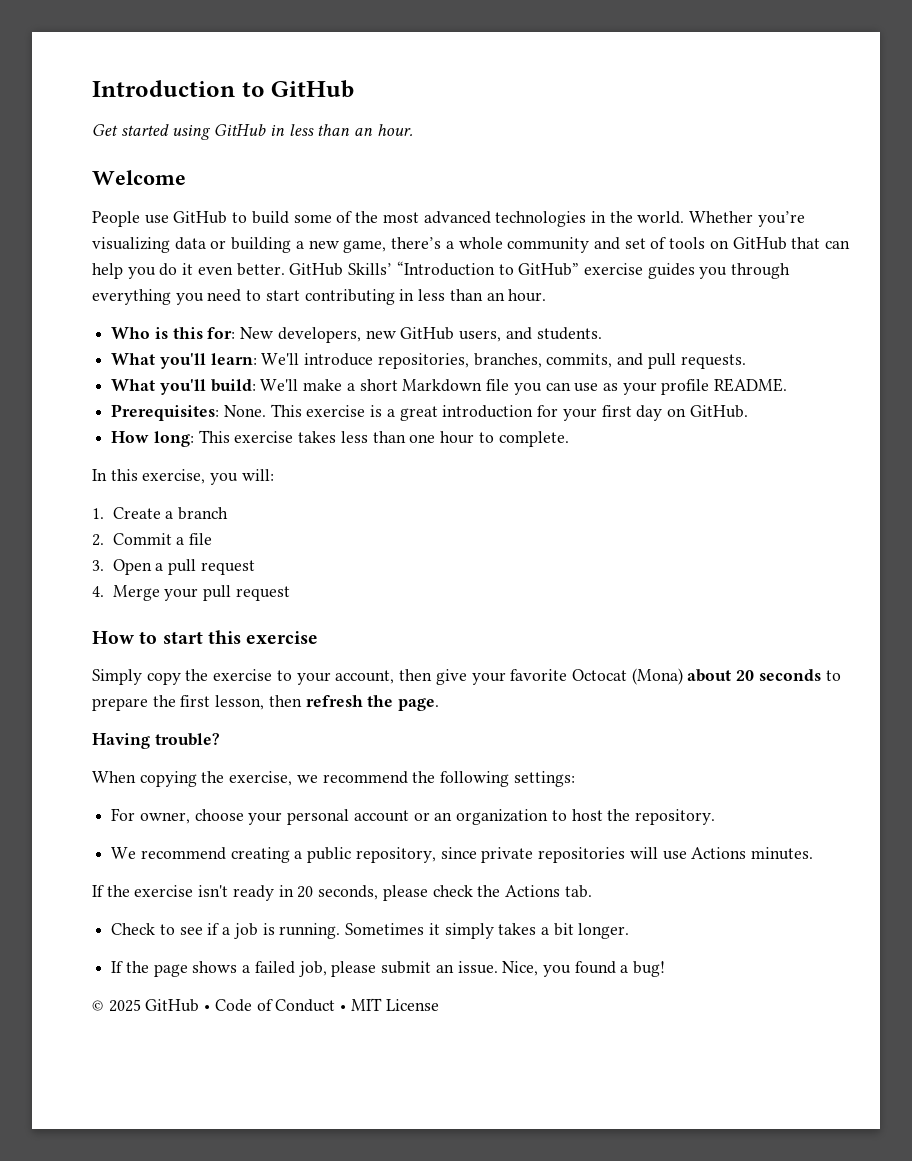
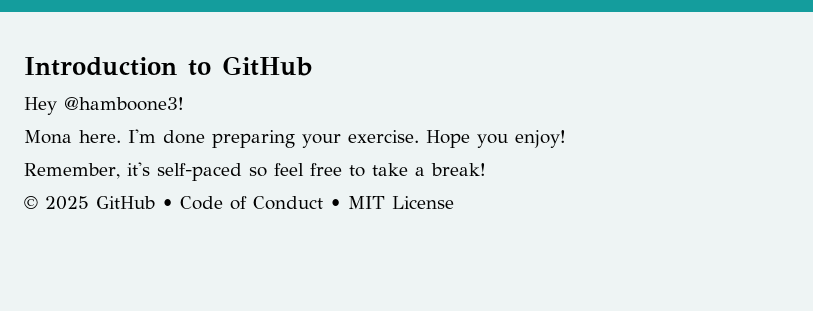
[92,124,413,140] [92,170,186,185] [92,211,805,227] [92,237,851,253] [92,261,791,279] [92,289,547,305] [111,327,602,343] [111,353,746,369] [111,378,788,395] [111,404,748,421] [111,430,569,447] [92,469,274,485] [92,507,229,520] [92,533,213,546] [92,559,255,575] [92,585,290,601] [92,630,319,644] [92,668,841,685] [92,695,440,711] [92,733,220,749] [92,771,575,787] [111,808,715,825] [111,847,813,863] [92,885,592,901] [111,923,630,939] [111,961,666,977] Get started using GitHub in less than an hour. // Welcome // People use GitHub to build some of the most advanced technologies in the world. Whether you’re visualizing data or building a new game, there’s a whole community and set of tools on GitHub that can help you do it even better. GitHub Skills’ “Introduction to GitHub” exercise guides you through everything you need to start contributing in less than an hour. // Who is this for: New developers, new GitHub users, and students. // What you'll learn: We'll introduce repositories, branches, commits, and pull requests. // What you'll build: We'll make a short Markdown file you can use as your profile README. // Prerequisites: None. This exercise is a great introduction for your first day on GitHub. // How long: This exercise takes less than one hour to complete. // In this exercise, you will: // 1. Create a branch // 2. Commit a file // 3. Open a pull request // 4. Merge your pull request // How to start this exercise // Simply copy the exercise to your account, then give your favorite Octocat (Mona) about 20 seconds to prepare the first lesson, then refresh the page. // Having trouble? // When copying the exercise, we recommend the following settings: // For owner, choose your personal account or an organization to host the repository. // We recommend creating a public repository, since private repositories will use Actions minutes. // If the exercise isn't ready in 20 seconds, please check the Actions tab. // Check to see if a job is running. Sometimes it simply takes a bit longer. // If the page shows a failed job, please submit an issue. Nice, you found a bug! -> [24,97,184,115] [24,129,566,148] [24,162,486,181] Hey @hamboone3! // Mona here. I'm done preparing your exercise. Hope you enjoy! // Remember, it's self-paced so feel free to take a break!

